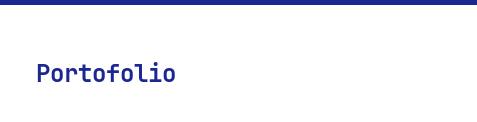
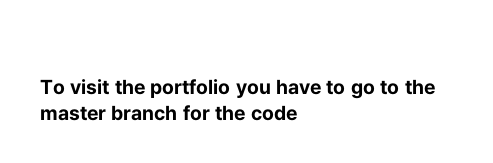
[36,62,176,82] Portofolio -> [40,79,435,99] [40,105,297,121] To visit the portfolio you have to go to the master branch for the code

